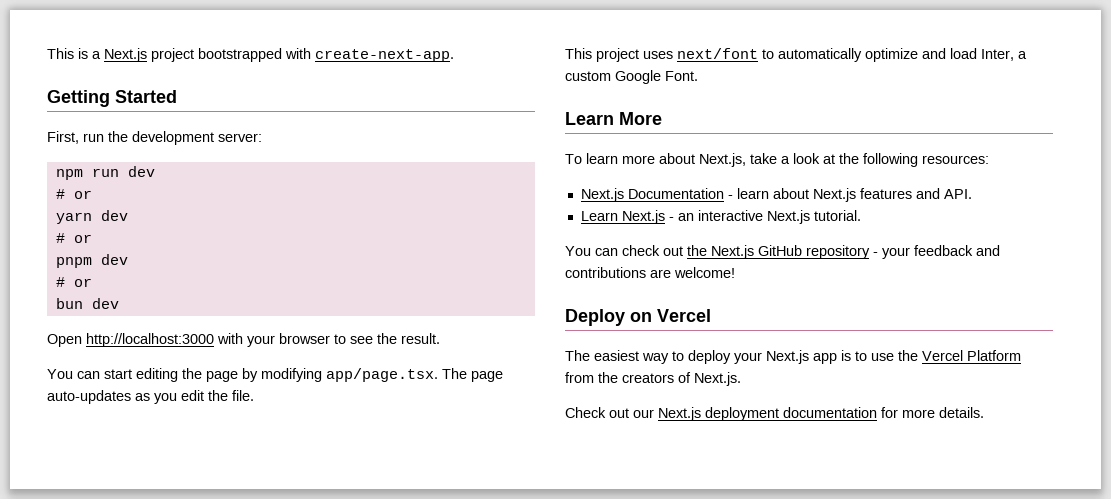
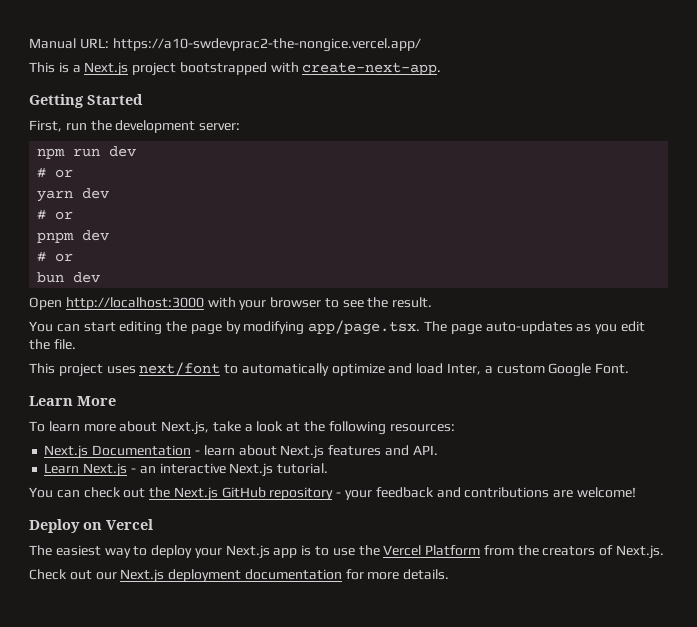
(47, 53) none -> [29,38,421,52] Manual URL: https://a10-swdevprac2-the-nongice.vercel.app/ //

